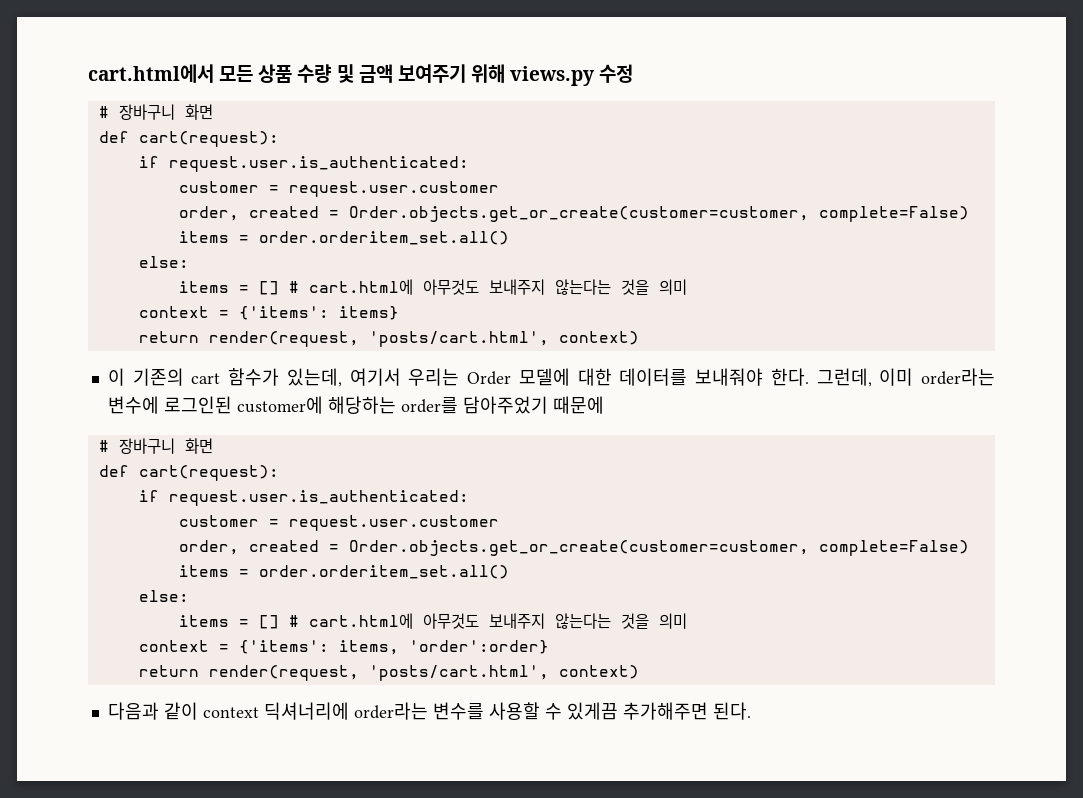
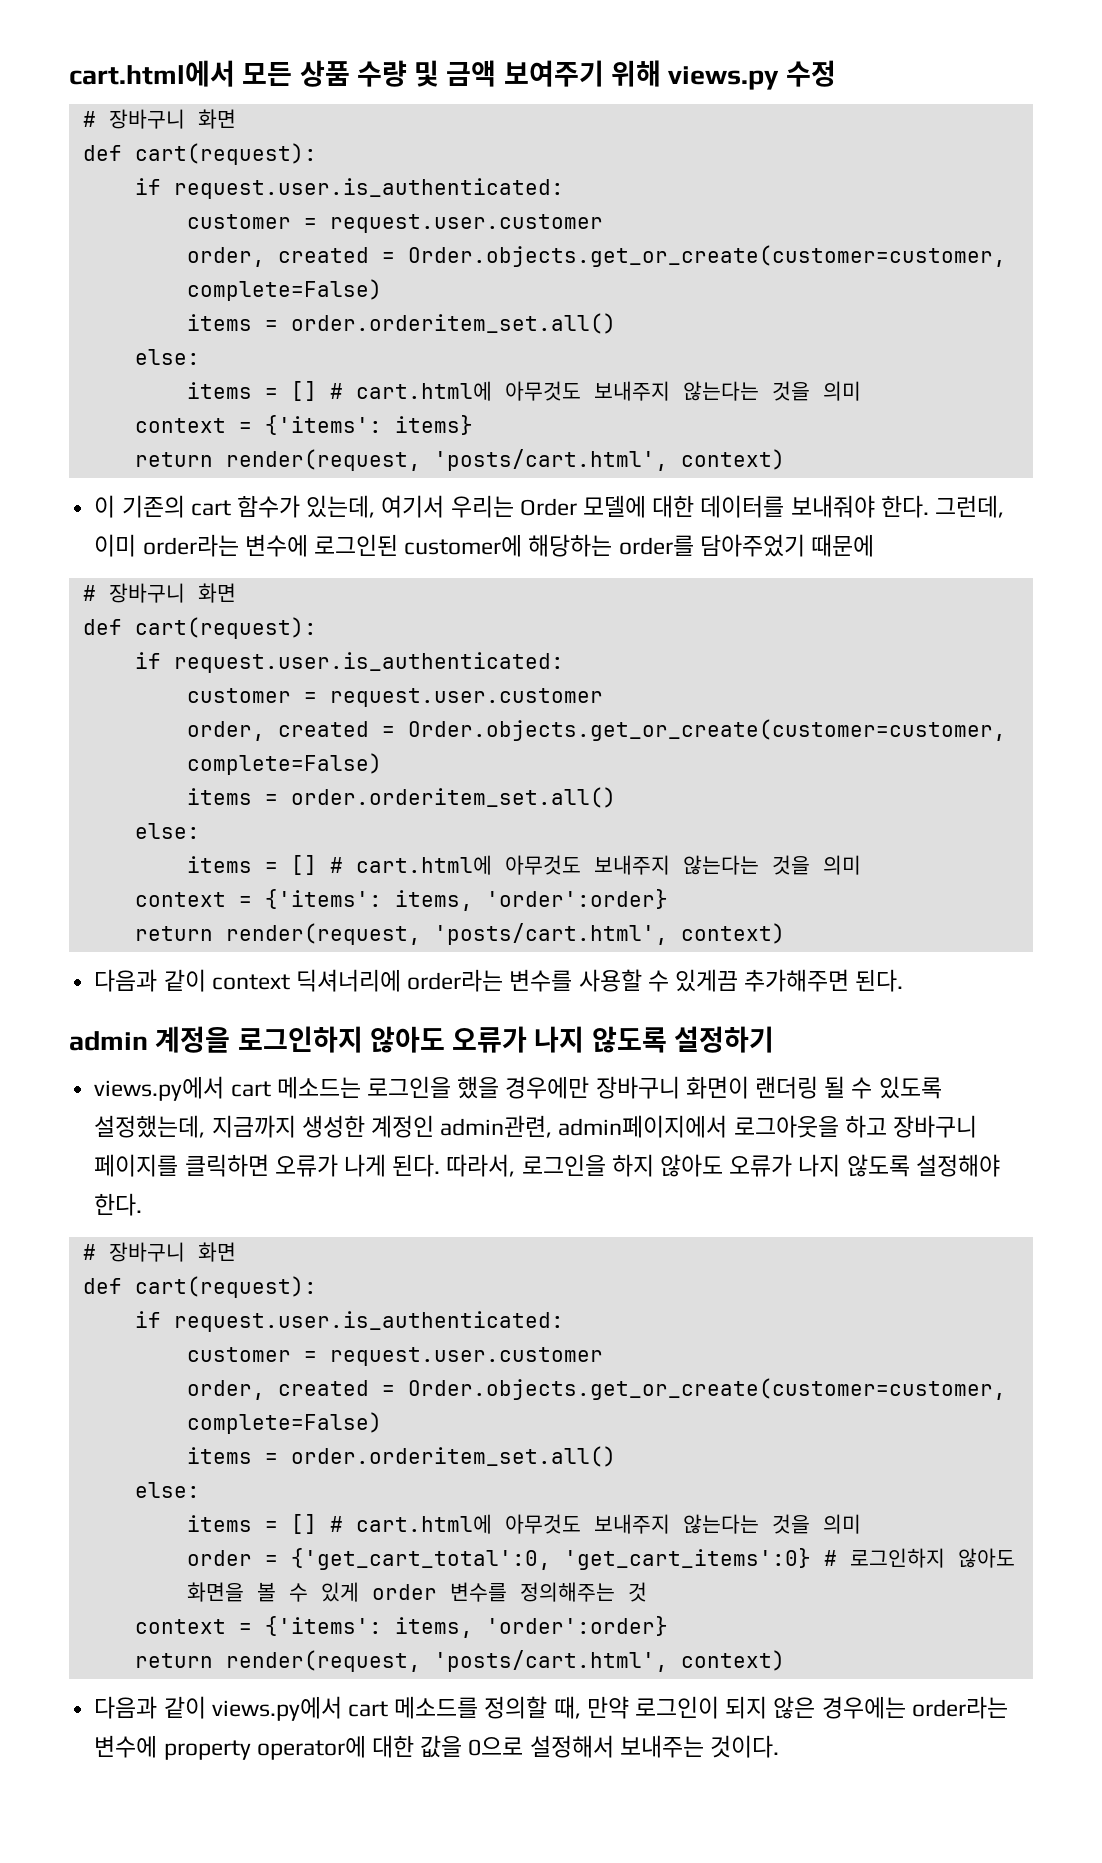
(751, 711) none -> [69,1026,775,1053] [94,1076,942,1101] [94,1115,977,1138] [94,1154,1000,1177] [94,1193,143,1216] [82,1242,236,1262] [82,1276,317,1298] [134,1311,564,1332] [186,1347,603,1366] [186,1378,1006,1400] [186,1412,382,1434] [186,1446,616,1467] [134,1482,200,1498] [186,1514,861,1534] [186,1548,1015,1570] [186,1582,647,1602] [134,1616,668,1638] [134,1650,785,1672] [94,1696,1008,1721] [94,1735,779,1760] // admin 계정을 로그인하지 않아도 오류가 나지 않도록 설정하기 // views.py에서 cart 메소드는 로그인을 했을 경우에만 장바구니 화면이 랜더링 될 수 있도록 설정했는데, 지금까지 생성한 계정인 admin관련, admin페이지에서 로그아웃을 하고 장바구니 페이지를 클릭하면 오류가 나게 된다. 따라서, 로그인을 하지 않아도 오류가 나지 않도록 설정해야 한다. // # 장바구니 화면 // def cart(request): // if request.user.is_authenticated: // customer = request.user.customer // order, created = Order.objects.get_or_create(customer=customer, complete=False) // items = order.orderitem_set.all() // else: // items = [] # cart.html에 아무것도 보내주지 않는다는 것을 의미 // order = {'get_cart_total':0, 'get_cart_items':0} # 로그인하지 않아도 화면을 볼 수 있게 order 변수를 정의해주는 것 // context = {'items': items, 'order':order} // return render(request, 'posts/cart.html', context) // 다음과 같이 views.py에서 cart 메소드를 정의할 때, 만약 로그인이 되지 않은 경우에는 order라는 변수에 property operator에 대한 값을 0으로 설정해서 보내주는 것이다.

